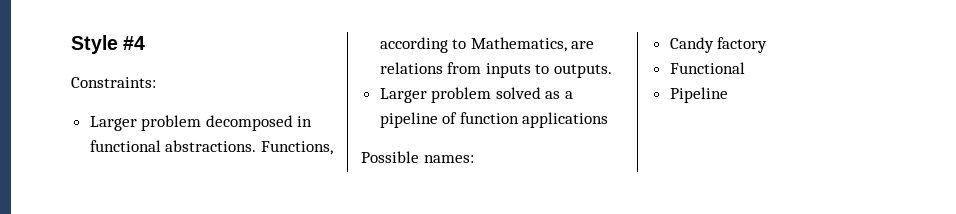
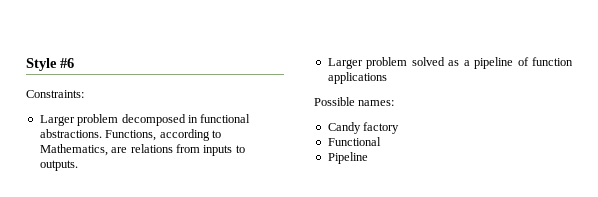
[123,36,146,50] #4 -> [60,58,74,68] #6

